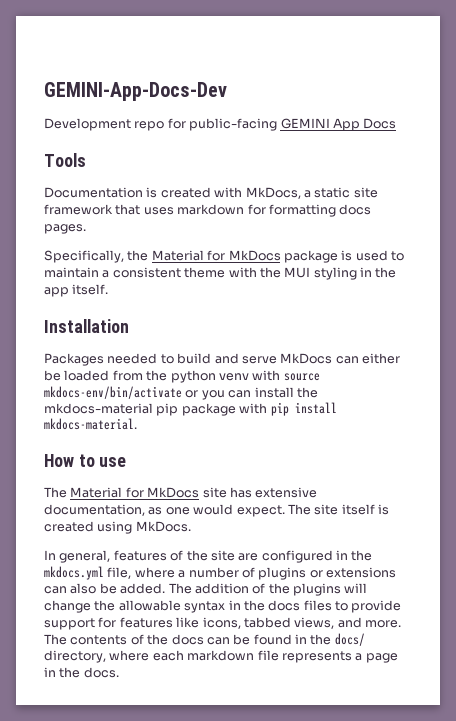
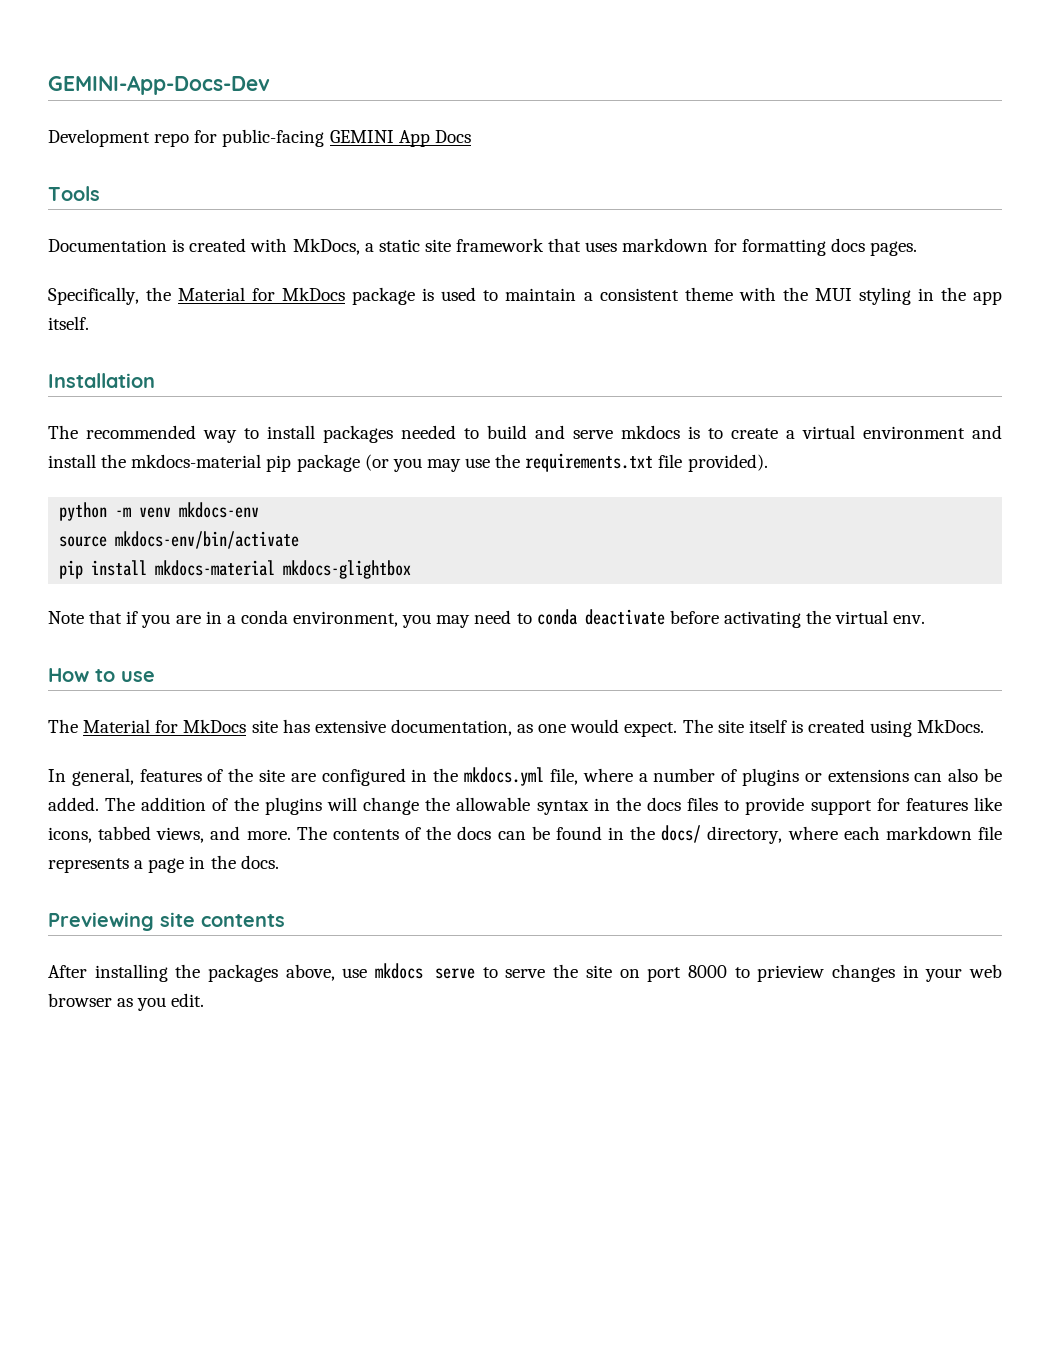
[44,353,104,366] Packages -> [48,425,393,443] The recommended way to install packages
[280,353,400,364] [44,370,320,383] [44,386,252,400] MkDocs can either be loaded from the python venv with source mkdocs-env/bin/activate or you can -> [621,425,1002,439] mkdocs is to create a virtual environment and
[239,402,337,416] [44,418,137,430] with pip install mkdocs-material. -> [364,453,768,472] [59,502,260,521] [59,531,300,549] [59,560,412,579] [48,609,926,628] (or you may use the requirements.txt file provided). // python -m venv mkdocs-env // source mkdocs-env/bin/activate // pip install mkdocs-material mkdocs-glightbox // Note that if you are in a conda environment, you may need to conda deactivate before activating the virtual env.
(119, 672) none -> [48,912,285,931] [48,963,1003,982] [48,993,205,1011] // Previewing site contents // After installing the packages above, use mkdocs serve to serve the site on port 8000 to prieview changes in your web browser as you edit.

